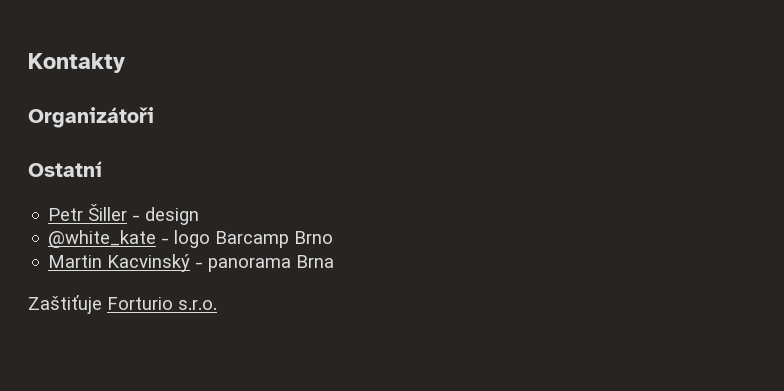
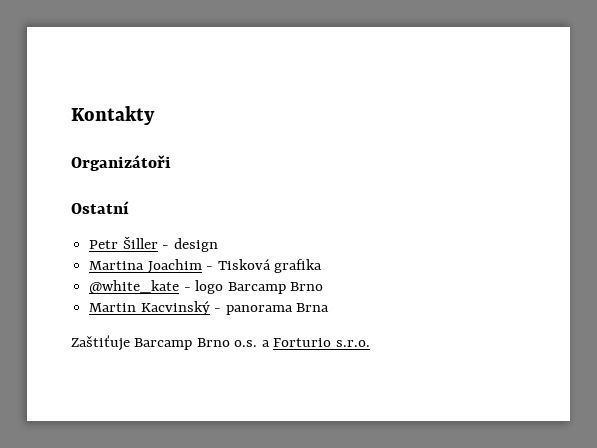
(200, 216) none -> [89,259,322,273] // Martina Joachim - Tisková grafika
(102, 304) none -> [134,338,270,350] Barcamp Brno o.s. a

